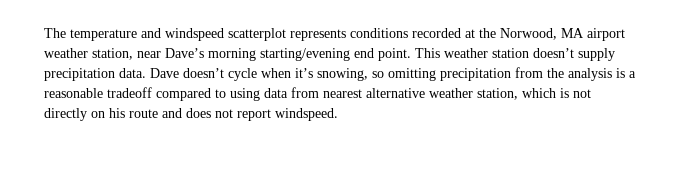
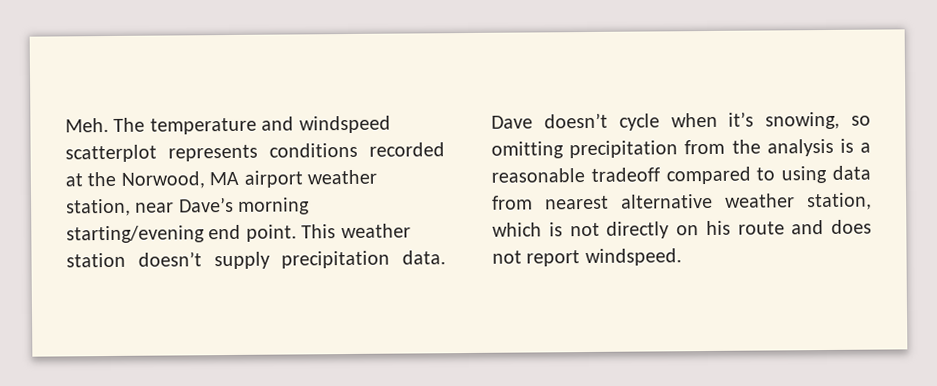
(44, 33) none -> [65,118,109,133] Meh.

